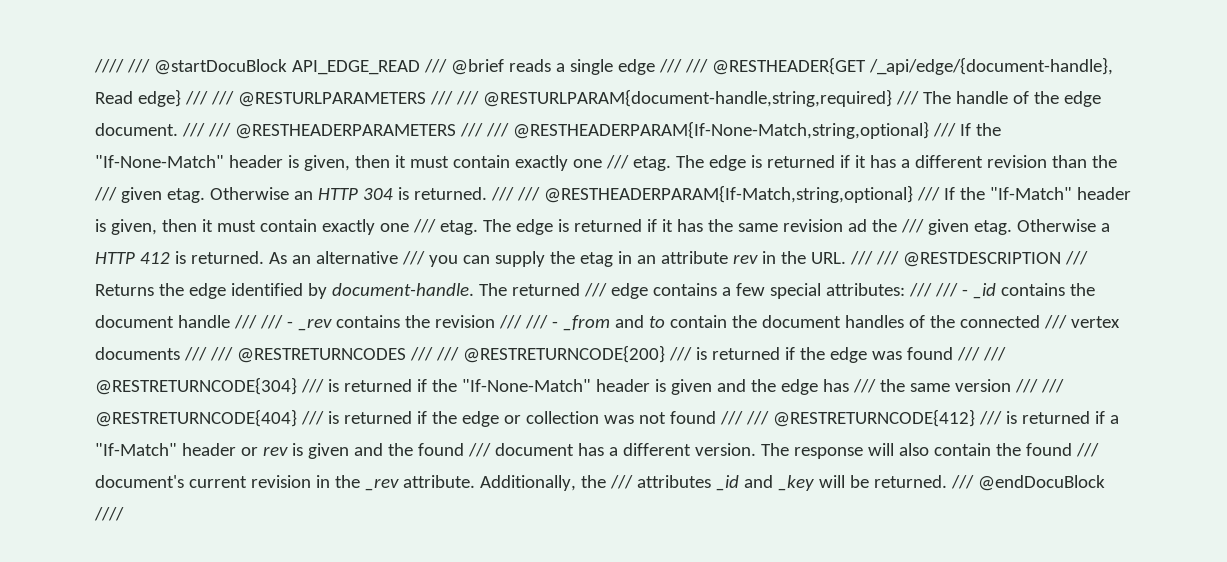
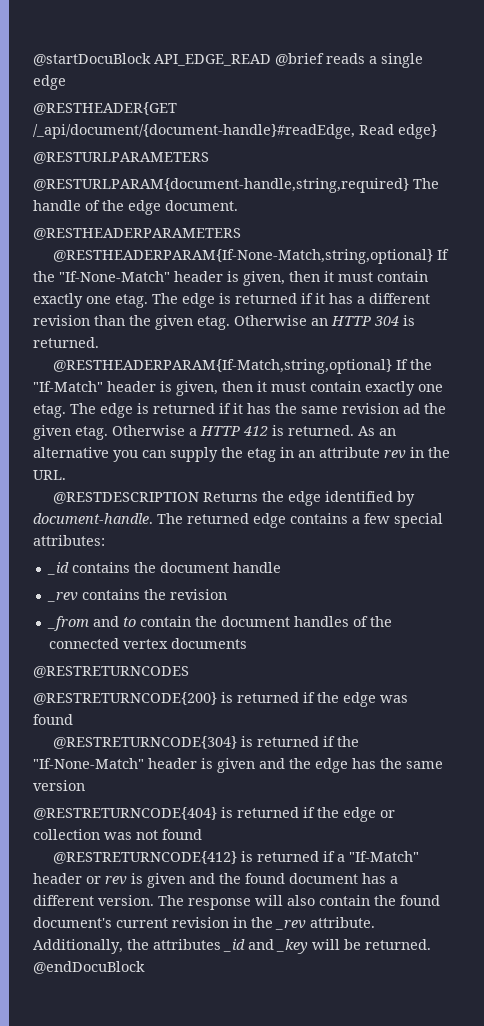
[94,59,150,73] //// /// -> (33, 59) none
[423,59,447,73] /// -> (271, 60) none
[658,57,1113,75] /// /// @RESTHEADER{GET /_api/edge/{document-handle}, -> [33,102,177,115] [33,124,355,139] // @RESTHEADER{GET /_api/document/{document-handle}#readEdge,
[184,91,234,105] /// /// -> (437, 131) //
[429,89,919,107] /// /// @RESTURLPARAM{document-handle,string,required} /// -> [33,178,409,193] // @RESTURLPARAM{document-handle,string,required}
[181,123,231,137] /// /// -> (238, 205) //
[459,121,956,139] /// /// @RESTHEADERPARAM{If-None-Match,string,optional} /// -> [52,249,433,264] // @RESTHEADERPARAM{If-None-Match,string,optional}
[605,155,629,169] /// -> (111, 300) none
[94,187,117,201] /// -> (151, 320) none
[490,185,940,203] /// /// @RESTHEADERPARAM{If-Match,string,optional} /// -> [52,359,392,374] // @RESTHEADERPARAM{If-Match,string,optional}
[412,219,436,233] /// -> (443, 388) none
[900,219,924,233] /// -> (446, 408) none
[401,251,425,265] /// -> (109, 452) none
[849,251,1088,267] /// /// @RESTDESCRIPTION /// -> [52,492,199,504] // @RESTDESCRIPTION
[583,283,607,297] /// -> (249, 518) none
[908,283,968,297] /// /// - -> (105, 540) //
[233,315,293,329] /// /// - -> (281, 567) //
[498,315,558,329] /// /// - -> (227, 594) //
[1043,315,1067,329] /// -> (119, 643) none
[183,347,233,361] /// /// -> (247, 643) //
[409,345,692,363] /// /// @RESTRETURNCODE{200} /// -> [33,692,217,705] // @RESTRETURNCODE{200}
[956,347,1006,361] [95,377,324,395] /// /// @RESTRETURNCODE{304} /// -> [52,736,237,749] // @RESTRETURNCODE{304}
[852,379,876,393] /// -> (376, 763) none
[1014,379,1064,393] [95,409,324,427] /// /// @RESTRETURNCODE{404} /// -> [33,807,217,820] // @RESTRETURNCODE{404}
[719,409,1002,427] /// /// @RESTRETURNCODE{412} /// -> [52,851,237,864] // @RESTRETURNCODE{412}
[467,443,491,457] /// -> (285, 878) none
[1075,443,1099,457] /// -> (440, 900) none
[609,475,633,489] /// -> (149, 944) none
[950,475,1105,491] [94,507,124,521] /// @endDocuBlock //// -> [33,961,145,974] @endDocuBlock

